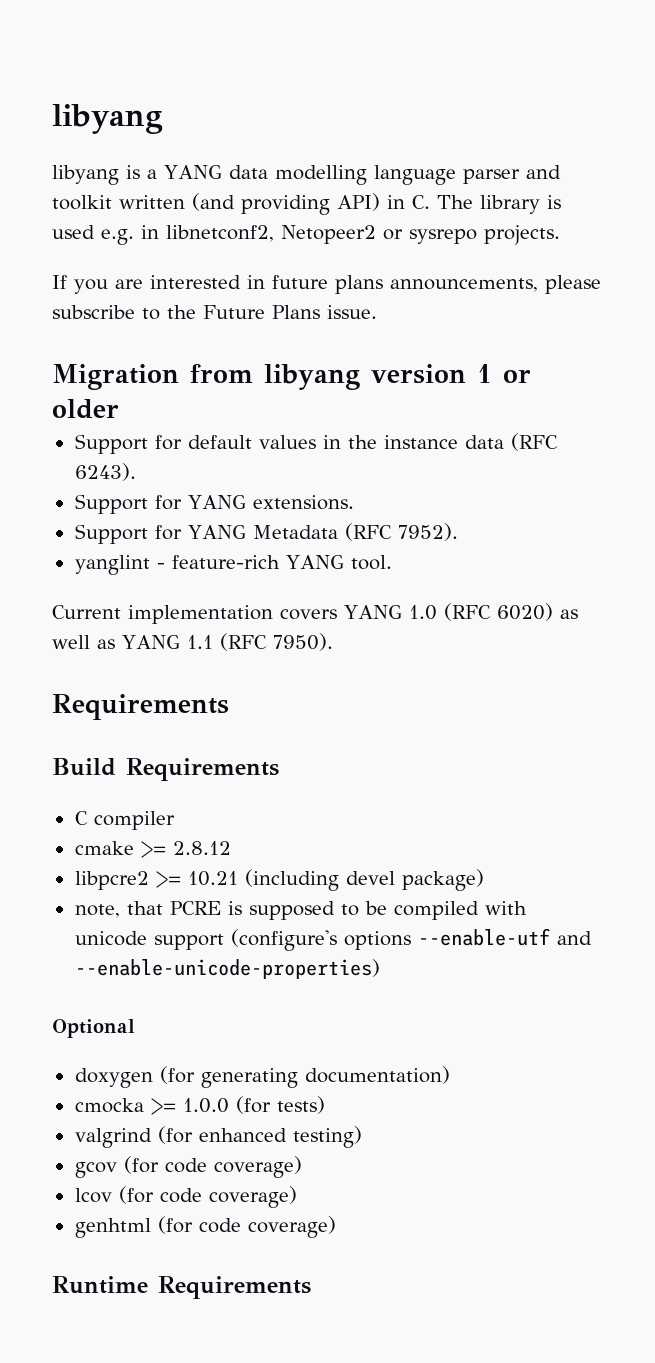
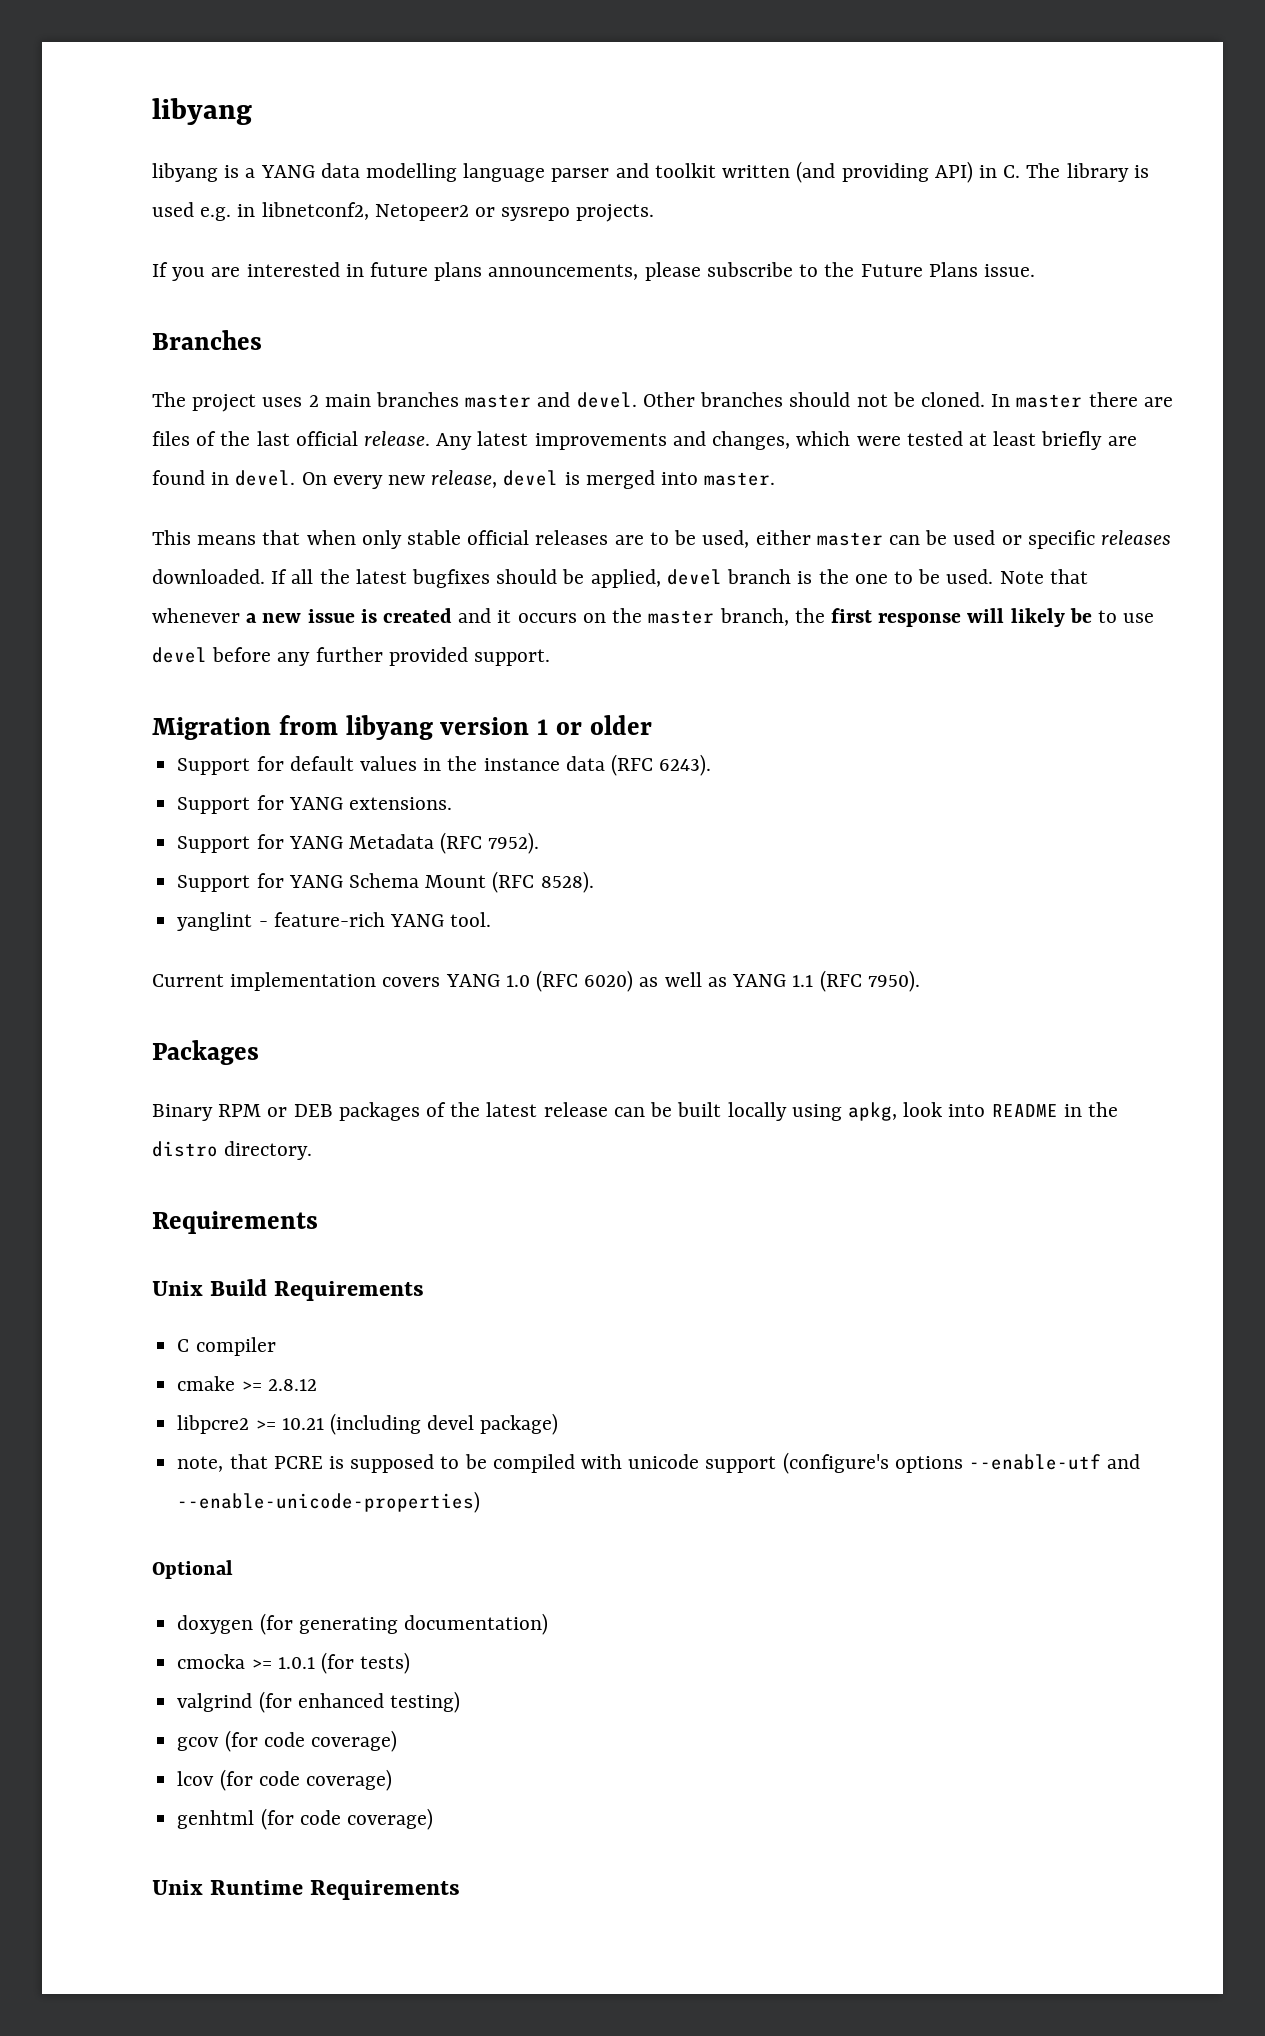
(377, 312) none -> [152,330,262,350] [152,392,1173,412] [152,431,1137,450] [152,470,776,489] [152,530,1171,549] [152,569,1088,588] [152,608,1155,627] [152,647,551,666] // Branches // The project uses 2 main branches master and devel. Other branches should not be cloned. In master there are files of the last official release. Any latest improvements and changes, which were tested at least briefly are found in devel. On every new release, devel is merged into master. // This means that when only stable official releases are to be used, either master can be used or specific releases downloaded. If all the latest bugfixes should be applied, devel branch is the one to be used. Note that whenever a new issue is created and it occurs on the master branch, the first response will likely be to use devel before any further provided support.
(458, 532) none -> [177,871,594,893] // Support for YANG Schema Mount (RFC 8528).
[52,694,229,720] // Requirements // -> [152,1040,259,1065] [152,1102,1118,1121] [152,1141,313,1160] [152,1211,318,1234] [152,1281,203,1296] // Packages // Binary RPM or DEB packages of the latest release can be built locally using apkg, look into README in the distro directory. // Requirements // Unix
[182,1098,229,1113] 1.0.0 -> [277,1657,315,1669] 1.0.1
(336, 1227) none -> [152,1880,203,1895] Unix

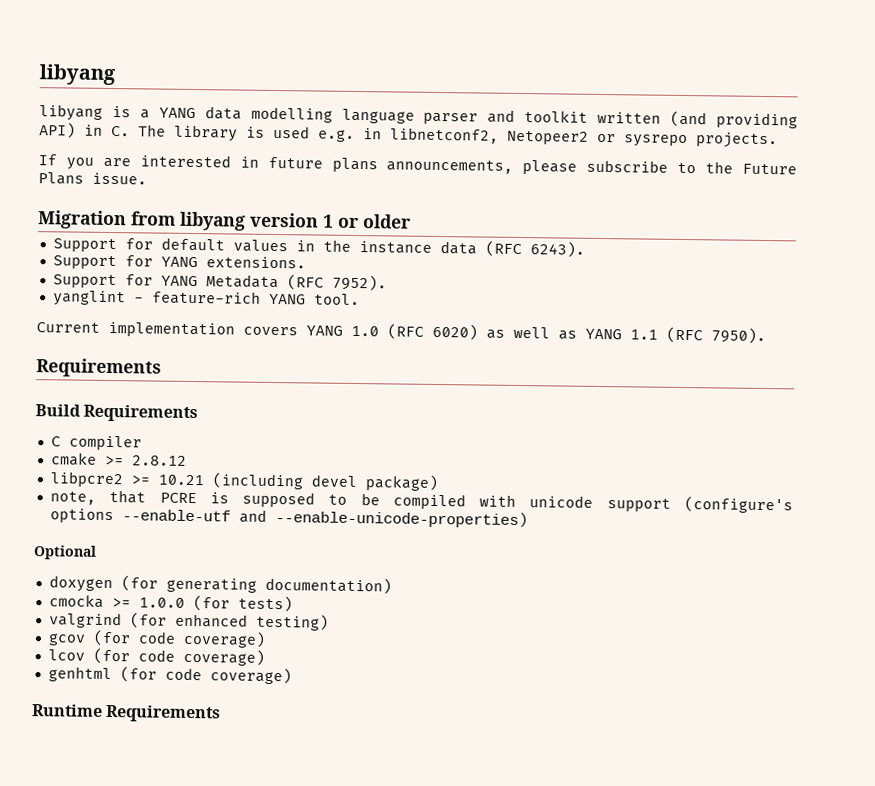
[152,330,262,350] [152,392,1173,412] [152,431,1137,450] [152,470,776,489] [152,530,1171,549] [152,569,1088,588] [152,608,1155,627] [152,647,551,666] // Branches // The project uses 2 main branches master and devel. Other branches should not be cloned. In master there are files of the last official release. Any latest improvements and changes, which were tested at least briefly are found in devel. On every new release, devel is merged into master. // This means that when only stable official releases are to be used, either master can be used or specific releases downloaded. If all the latest bugfixes should be applied, devel branch is the one to be used. Note that whenever a new issue is created and it occurs on the master branch, the first response will likely be to use devel before any further provided support. -> (147, 178) none
[177,871,594,893] // Support for YANG Schema Mount (RFC 8528). -> (387, 283) none
[152,1040,259,1065] [152,1102,1118,1121] [152,1141,313,1160] [152,1211,318,1234] [152,1281,203,1296] // Packages // Binary RPM or DEB packages of the latest release can be built locally using apkg, look into README in the distro directory. // Requirements // Unix -> [36,358,162,378] // Requirements //
[277,1657,315,1669] 1.0.1 -> [138,597,185,608] 1.0.0
[152,1880,203,1895] Unix -> (292, 676) none

